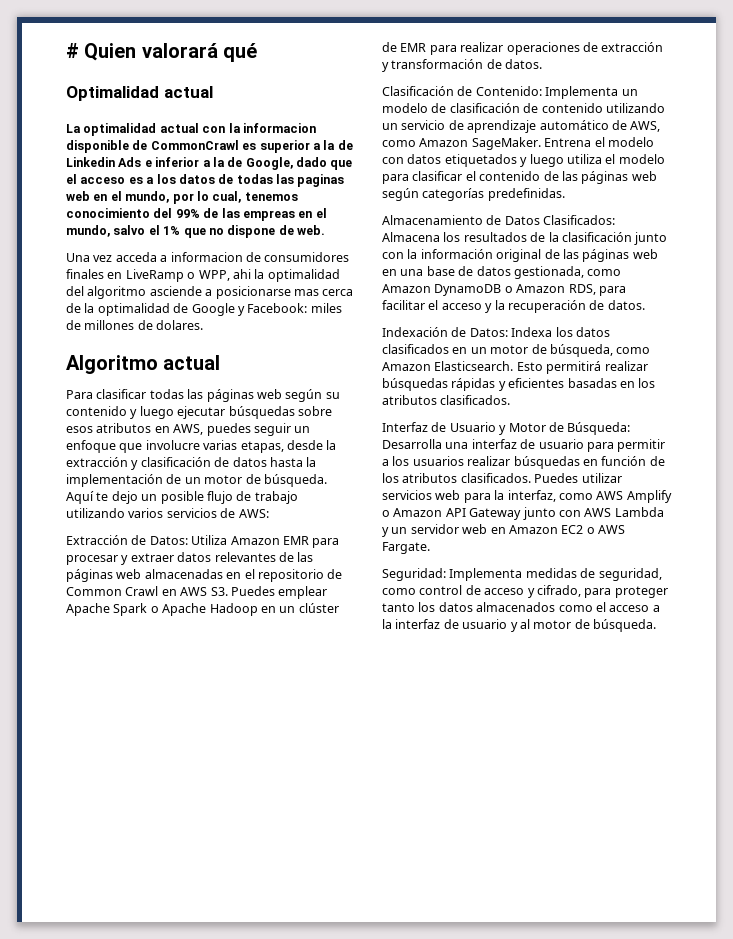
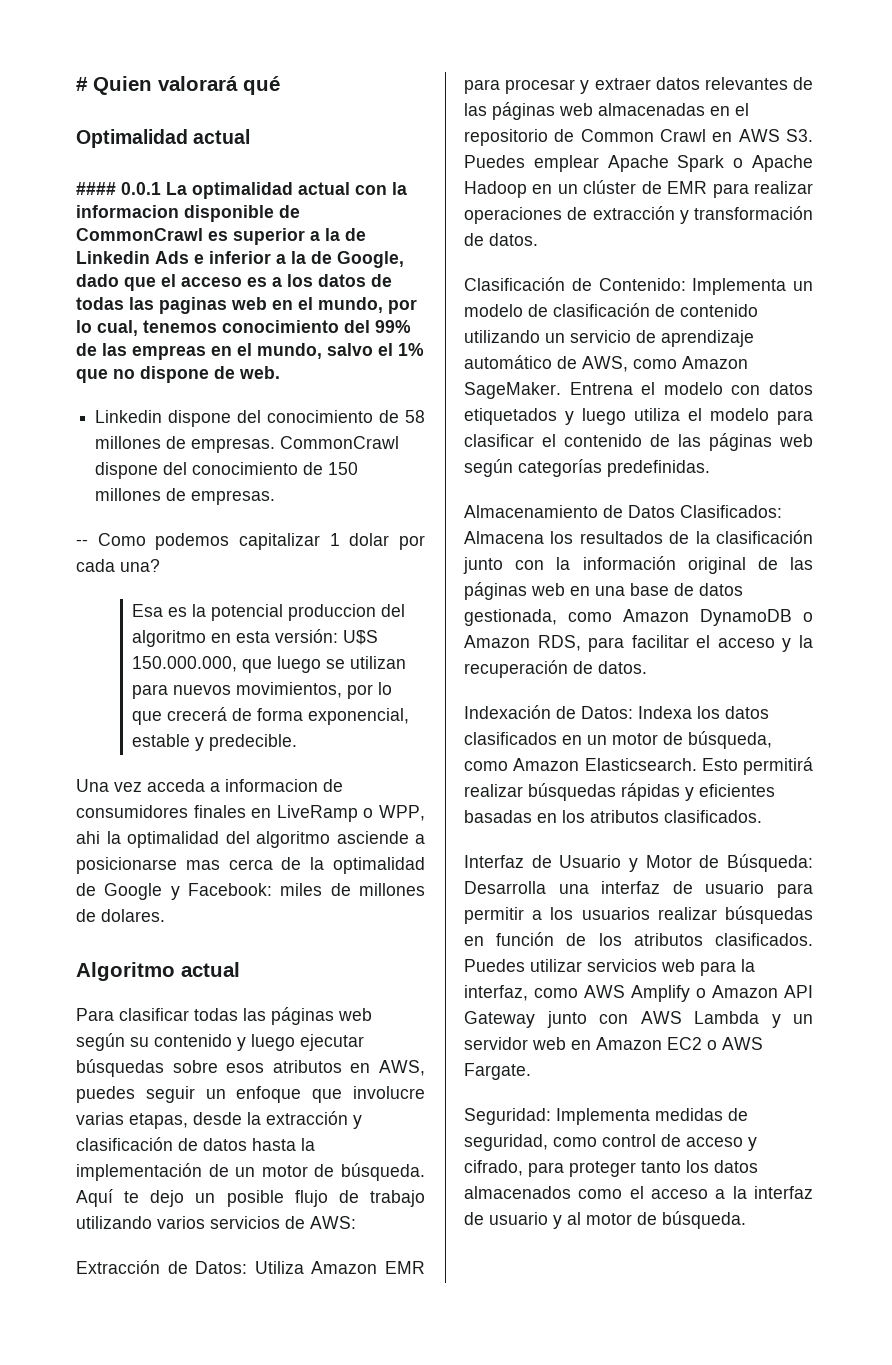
(213, 92) none -> [76,182,161,195] #### 0.0.1
(325, 230) none -> [95,410,425,427] [95,436,400,453] [95,462,359,479] [95,488,276,505] [76,533,425,550] [76,559,160,572] [132,604,406,621] [132,629,379,647] [132,656,407,673] [132,682,393,699] [132,707,410,725] [132,734,298,751] // Linkedin dispone del conocimiento de 58 millones de empresas. CommonCrawl dispone del conocimiento de 150 millones de empresas. // -- Como podemos capitalizar 1 dolar por cada una? // Esa es la potencial produccion del algoritmo en esta versión: U$S 150.000.000, que luego se utilizan para nuevos movimientos, por lo que crecerá de forma exponencial, estable y predecible.

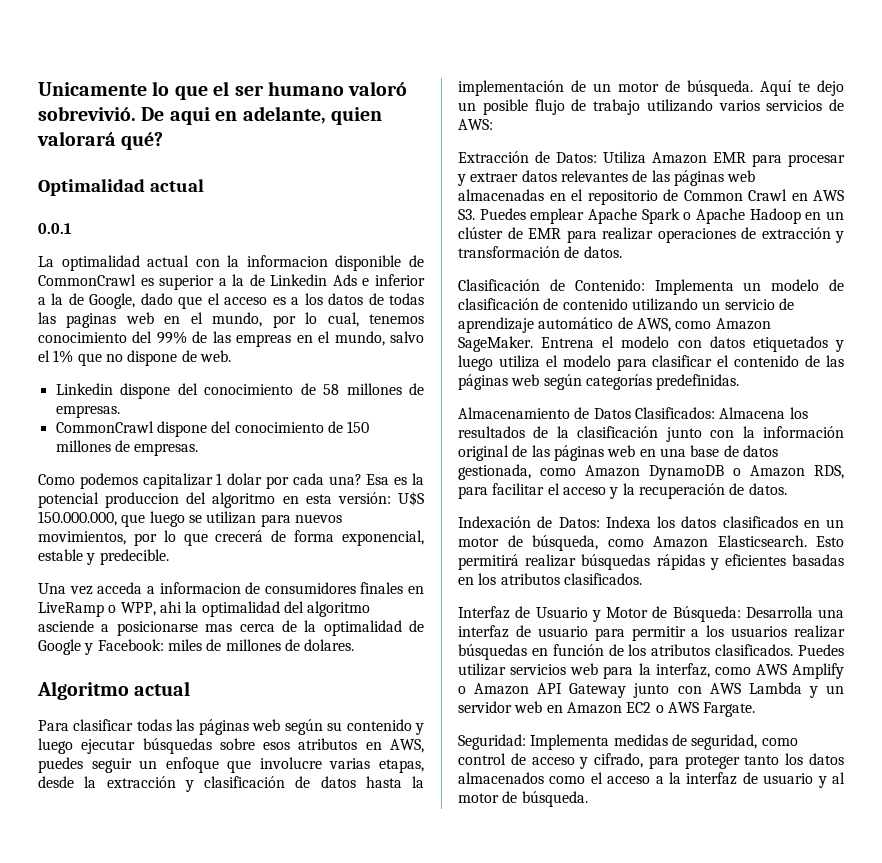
[76,76,280,95] # Quien valorará qué -> [38,81,408,100] [38,106,382,125] [37,131,164,150] Unicamente lo que el ser humano valoró sobrevivió. De aqui en adelante, quien valorará qué?
[76,182,116,195] #### -> (204, 185) none
(161, 188) none -> (71, 228) //
(276, 445) none -> (120, 411) //
[76,539,88,546] -- -> (199, 449) none
(160, 565) // -> (362, 479) none

